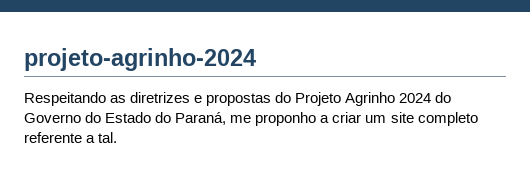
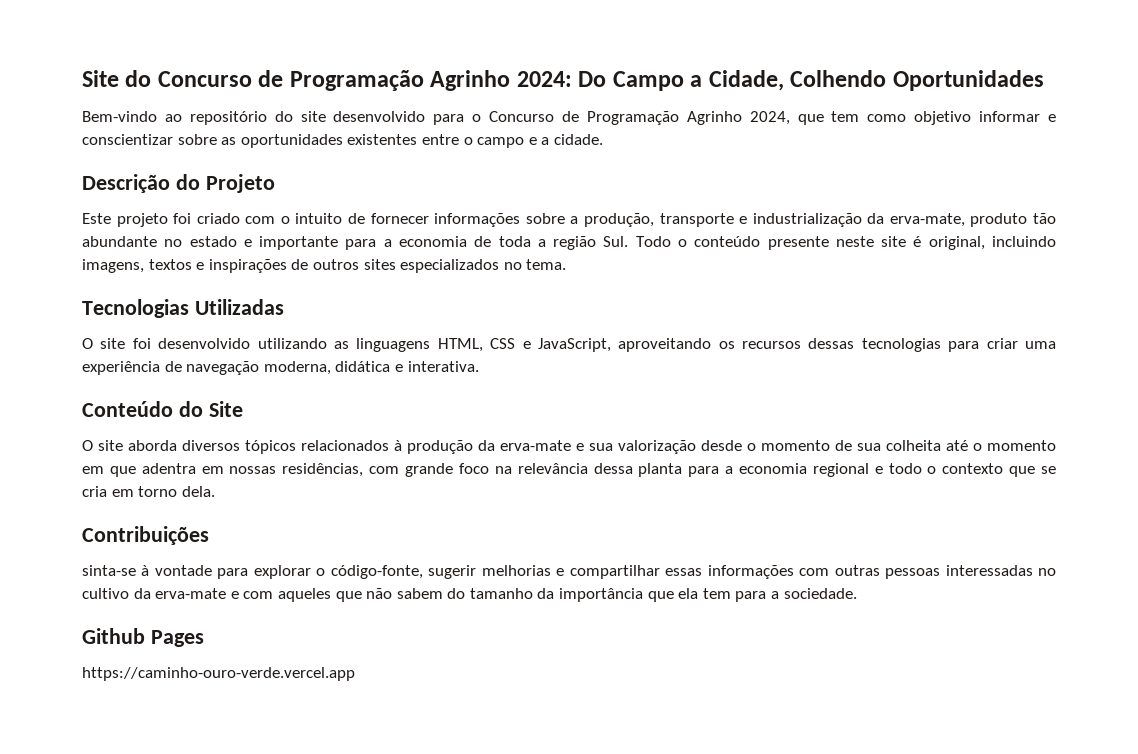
[24,48,256,71] [24,92,452,106] [24,112,478,126] [24,132,118,143] projeto-agrinho-2024 // Respeitando as diretrizes e propostas do Projeto Agrinho 2024 do Governo do Estado do Paraná, me proponho a criar um site completo referente a tal. -> [82,70,1044,91] [82,111,1057,125] [82,134,603,148] [82,174,275,193] [82,213,1056,227] [82,236,1057,250] [82,259,567,273] [82,299,284,318] [82,338,1057,352] [82,361,479,375] [82,401,243,417] [82,440,1056,454] [82,463,1056,477] [82,486,215,497] [82,526,209,545] [82,565,1056,579] [82,588,857,602] [82,628,204,647] [82,667,355,681] Site do Concurso de Programação Agrinho 2024: Do Campo a Cidade, Colhendo Oportunidades // Bem-vindo ao repositório do site desenvolvido para o Concurso de Programação Agrinho 2024, que tem como objetivo informar e conscientizar sobre as oportunidades existentes entre o campo e a cidade. // Descrição do Projeto // Este projeto foi criado com o intuito de fornecer informações sobre a produção, transporte e industrialização da erva-mate, produto tão abundante no estado e importante para a economia de toda a região Sul. Todo o conteúdo presente neste site é original, incluindo imagens, textos e inspirações de outros sites especializados no tema. // Tecnologias Utilizadas // O site foi desenvolvido utilizando as linguagens HTML, CSS e JavaScript, aproveitando os recursos dessas tecnologias para criar uma experiência de navegação moderna, didática e interativa. // Conteúdo do Site // O site aborda diversos tópicos relacionados à produção da erva-mate e sua valorização desde o momento de sua colheita até o momento em que adentra em nossas residências, com grande foco na relevância dessa planta para a economia regional e todo o contexto que se cria em torno dela. // Contribuições // sinta-se à vontade para explorar o código-fonte, sugerir melhorias e compartilhar essas informações com outras pessoas interessadas no cultivo da erva-mate e com aqueles que não sabem do tamanho da importância que ela tem para a sociedade. // Github Pages // https://caminho-ouro-verde.vercel.app

